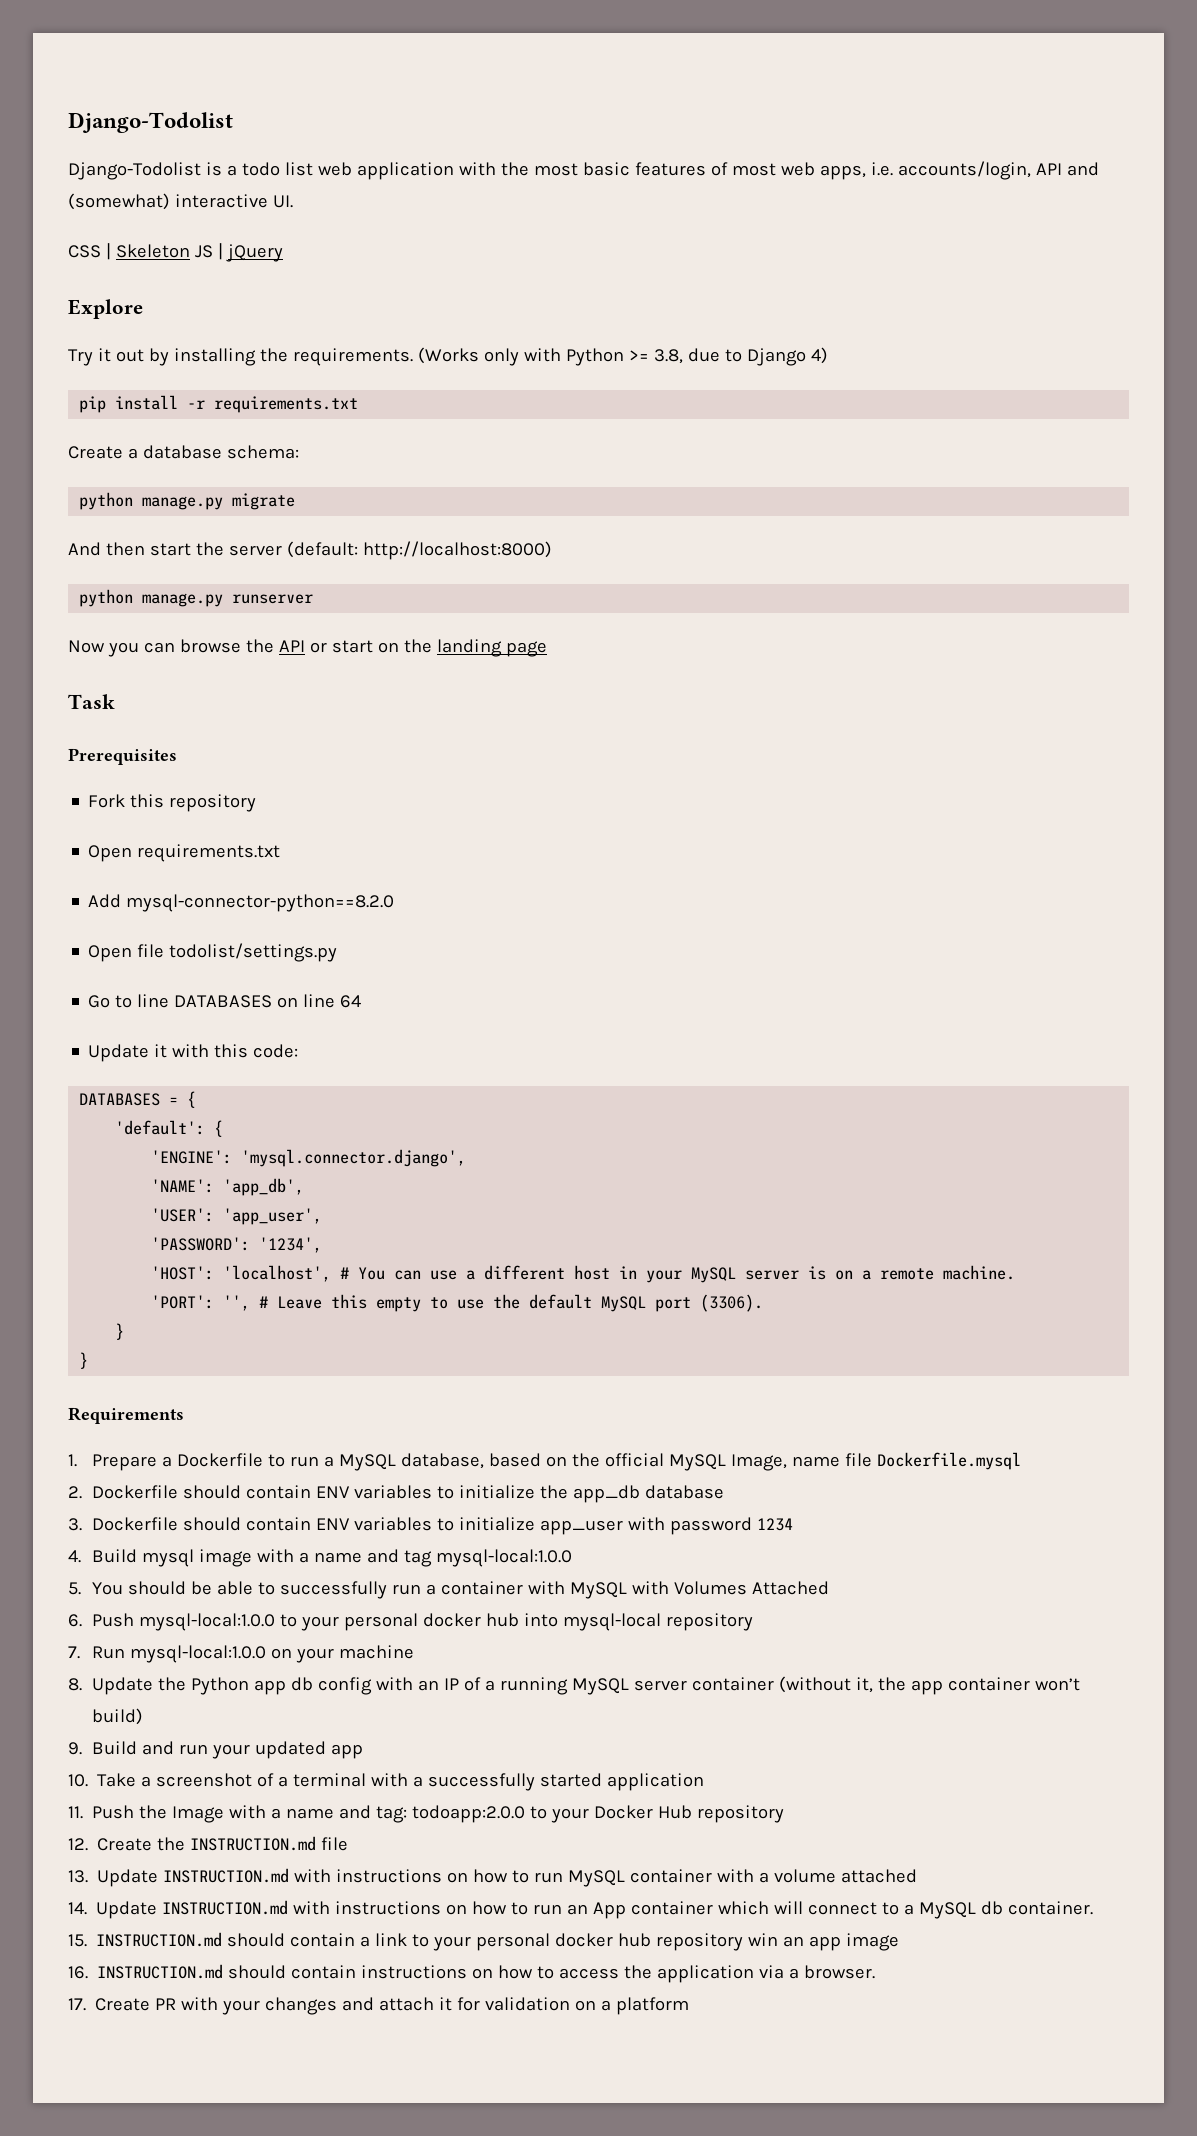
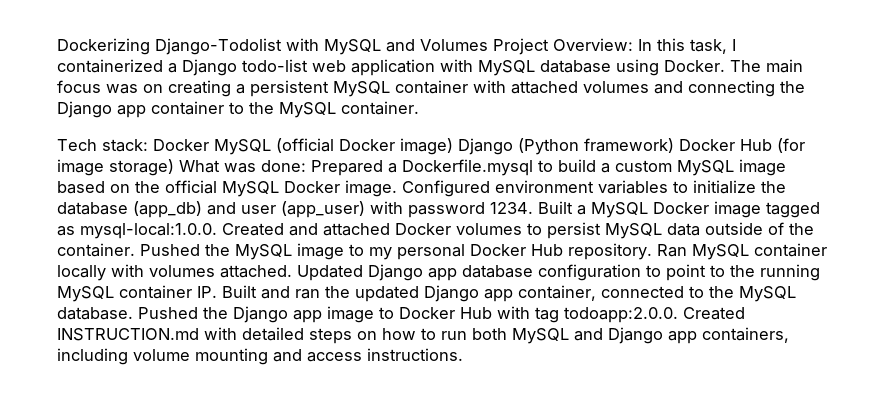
[68,112,233,133] [68,161,1099,180] [68,193,293,210] [68,243,283,262] [68,299,143,319] [68,347,828,366] [79,395,359,413] [68,445,299,459] [79,492,296,510] [68,541,552,560] [79,589,314,607] [68,639,547,657] [68,694,115,709] [68,748,177,765] [88,794,257,812] [88,844,281,862] [88,894,395,912] [88,943,338,962] [88,994,362,1008] [88,1044,299,1062] [79,1091,197,1108] [115,1120,224,1137] [151,1149,467,1167] [151,1178,305,1196] [151,1208,323,1225] [151,1237,323,1253] [151,1265,1016,1283] [151,1294,764,1312] [115,1323,125,1340] [79,1352,89,1369] [68,1407,184,1424] [68,1453,484,1471] Django-Todolist // Django-Todolist is a todo list web application with the most basic features of most web apps, i.e. accounts/login, API and (somewhat) interactive UI. // CSS | Skeleton JS | jQuery // Explore // Try it out by installing the requirements. (Works only with Python >= 3.8, due to Django 4) // pip install -r requirements.txt // Create a database schema: // python manage.py migrate // And then start the server (default: http://localhost:8000) // python manage.py runserver // Now you can browse the API or start on the landing page // Task // Prerequisites // Fork this repository // Open requirements.txt // Add mysql-connector-python==8.2.0 // Open file todolist/settings.py // Go to line DATABASES on line 64 // Update it with this code: // DATABASES = { // 'default': { // 'ENGINE': 'mysql.connector.django', // 'NAME': 'app_db', // 'USER': 'app_user', // 'PASSWORD': '1234', // 'HOST': 'localhost', # You can use a different host in your MySQL server is on a remote machine. // 'PORT': '', # Leave this empty to use the default MySQL port (3306). // } // } // Requirements // 1. Prepare a Dockerfile to run a MySQL database, -> [57,38,736,55] [57,59,803,76] [57,80,805,97] [57,101,419,118] [57,138,805,155] [57,159,786,176] Dockerizing Django-Todolist with MySQL and Volumes Project Overview: In this task, I containerized a Django todo-list web application with MySQL database using Docker. The main focus was on creating a persistent MySQL container with attached volumes and connecting the Django app container to the MySQL container. // Tech stack: Docker MySQL (official Docker image) Django (Python framework) Docker Hub (for image storage) What was done: Prepared a Dockerfile.mysql to build a custom MySQL image
[730,1452,1021,1471] [68,1485,350,1499] Image, name file Dockerfile.mysql // 2. Dockerfile should contain ENV -> [284,180,594,197] Docker image. Configured environment
[572,1485,724,1503] [68,1517,793,1535] [68,1549,572,1567] [68,1581,829,1599] [68,1613,753,1631] [68,1645,414,1663] [68,1676,1080,1695] [91,1708,143,1725] [68,1741,363,1759] [68,1773,705,1791] [68,1805,785,1823] [68,1836,349,1851] [68,1868,918,1887] [68,1900,1094,1919] [68,1932,900,1951] [68,1964,876,1983] [68,1997,690,2015] app_db database // 3. Dockerfile should contain ENV variables to initialize app_user with password 1234 // 4. Build mysql image with a name and tag mysql-local:1.0.0 // 5. You should be able to successfully run a container with MySQL with Volumes Attached // 6. Push mysql-local:1.0.0 to your personal docker hub into mysql-local repository // 7. Run mysql-local:1.0.0 on your machine // 8. Update the Python app db config with an IP of a running MySQL server container (without it, the app container won’t build) // 9. Build and run your updated app // 10. Take a screenshot of a terminal with a successfully started application // 11. Push the Image with a name and tag: todoapp:2.0.0 to your Docker Hub repository // 12. Create the INSTRUCTION.md file // 13. Update INSTRUCTION.md with instructions on how to run MySQL container with a volume attached // 14. Update INSTRUCTION.md with instructions on how to run an App container which will connect to a MySQL db container. // 15. INSTRUCTION.md should contain a link to your personal docker hub repository win an app image // 16. INSTRUCTION.md should contain instructions on how to access the application via a browser. // 17. Create PR with your changes and attach it for validation on a platform -> [57,201,820,218] [57,222,814,239] [57,243,827,260] [57,264,820,281] [57,285,796,302] [57,306,745,323] [57,327,789,344] [57,348,463,365] database (app_db) and user (app_user) with password 1234. Built a MySQL Docker image tagged as mysql-local:1.0.0. Created and attached Docker volumes to persist MySQL data outside of the container. Pushed the MySQL image to my personal Docker Hub repository. Ran MySQL container locally with volumes attached. Updated Django app database configuration to point to the running MySQL container IP. Built and ran the updated Django app container, connected to the MySQL database. Pushed the Django app image to Docker Hub with tag todoapp:2.0.0. Created INSTRUCTION.md with detailed steps on how to run both MySQL and Django app containers, including volume mounting and access instructions.

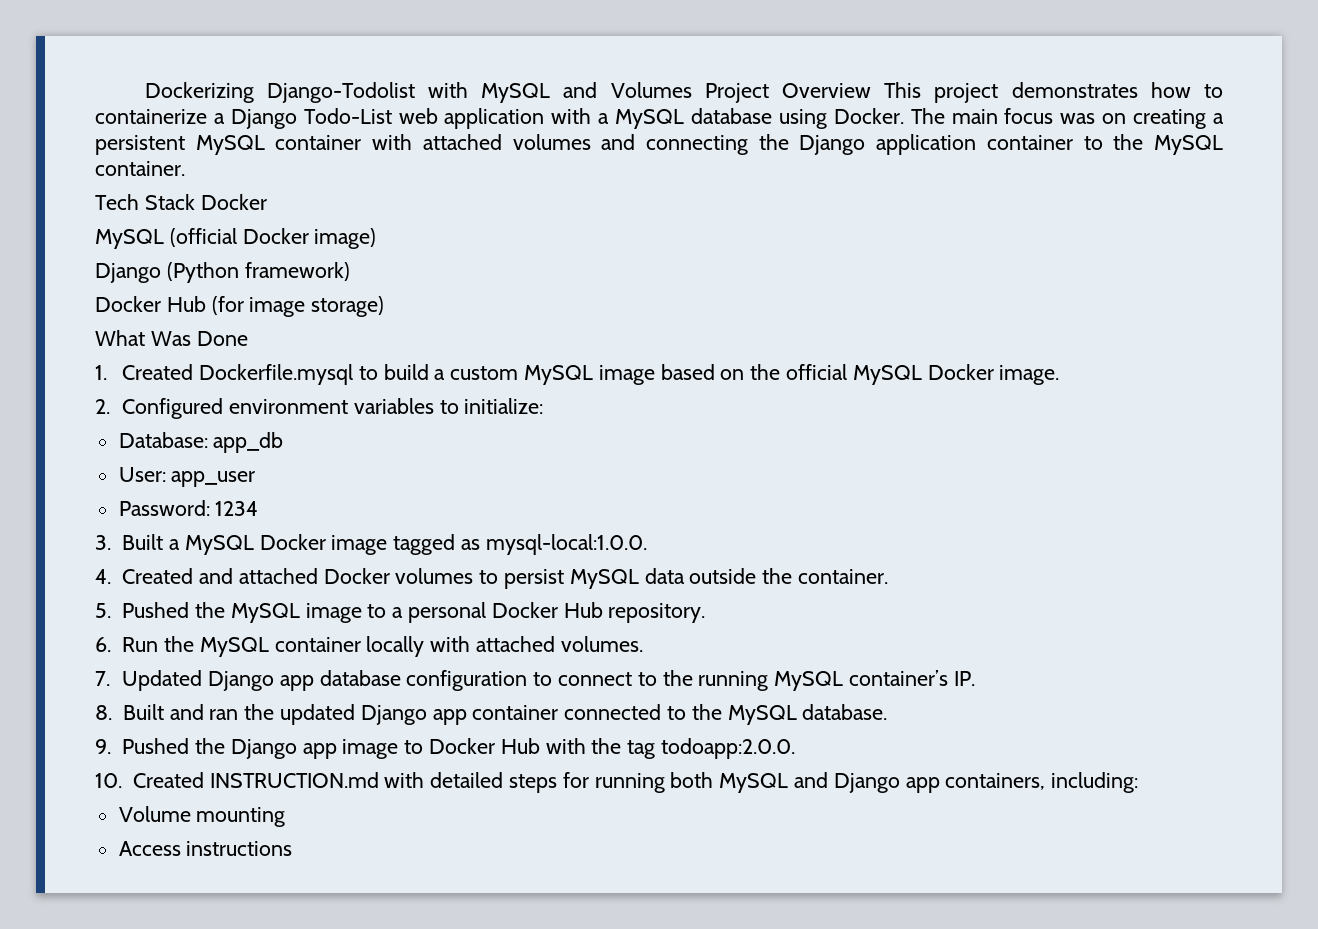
[553,38,736,54] [57,59,163,73] Overview: In this task, I containerized -> [781,82,1223,103] [95,109,207,124] Overview This project demonstrates how to containerize
[242,59,308,72] todo-list -> [303,108,392,124] Todo-List
(473, 65) none -> [598,113,610,124] a
[117,105,146,118] app -> [876,134,977,155] application
[102,139,209,152] stack: Docker -> [144,194,267,210] Stack Docker //
(453, 146) none -> (377, 238) //
(674, 145) none -> (350, 271) //
[179,160,397,176] What was done: Prepared a -> [95,330,248,346] [95,364,194,380] // What Was Done // 1. Created
(397, 188) none -> [95,399,110,414] // 2.
[693,180,786,194] [57,201,533,218] initialize the database (app_db) and user (app_user) with password 1234. -> [464,398,544,414] [118,432,284,453] [118,467,256,487] [118,500,259,516] [95,535,111,550] initialize: // Database: app_db // User: app_user // Password: 1234 // 3.
(217, 231) none -> [95,569,111,584] // 4.
[768,222,784,235] of -> (757, 576) none
(135, 250) none -> [95,603,111,618] // 5.
[369,247,392,260] my -> [392,607,404,618] a
[657,244,687,257] Ran -> [95,636,194,652] // 6. Run the
[149,265,292,278] volumes attached. -> [476,636,643,652] [95,671,110,686] attached volumes. // 7.
[666,264,706,281] point -> [558,672,633,686] connect
[119,285,192,299] container -> [849,670,949,686] container’s
(217, 292) none -> [95,705,112,720] // 8.
[518,285,596,301] container, -> [472,705,559,720] container
(133, 313) none -> [95,739,111,754] // 9.
(530, 312) none -> [591,738,622,754] the
(678, 315) none -> [95,773,122,788] // 10.
[357,328,467,340] on how to run -> [562,772,665,793] for running
[57,348,190,365] including volume -> [1051,772,1139,793] [118,806,191,822] including: // Volume
[273,348,463,362] and access instructions. -> [118,841,293,856] // Access instructions

